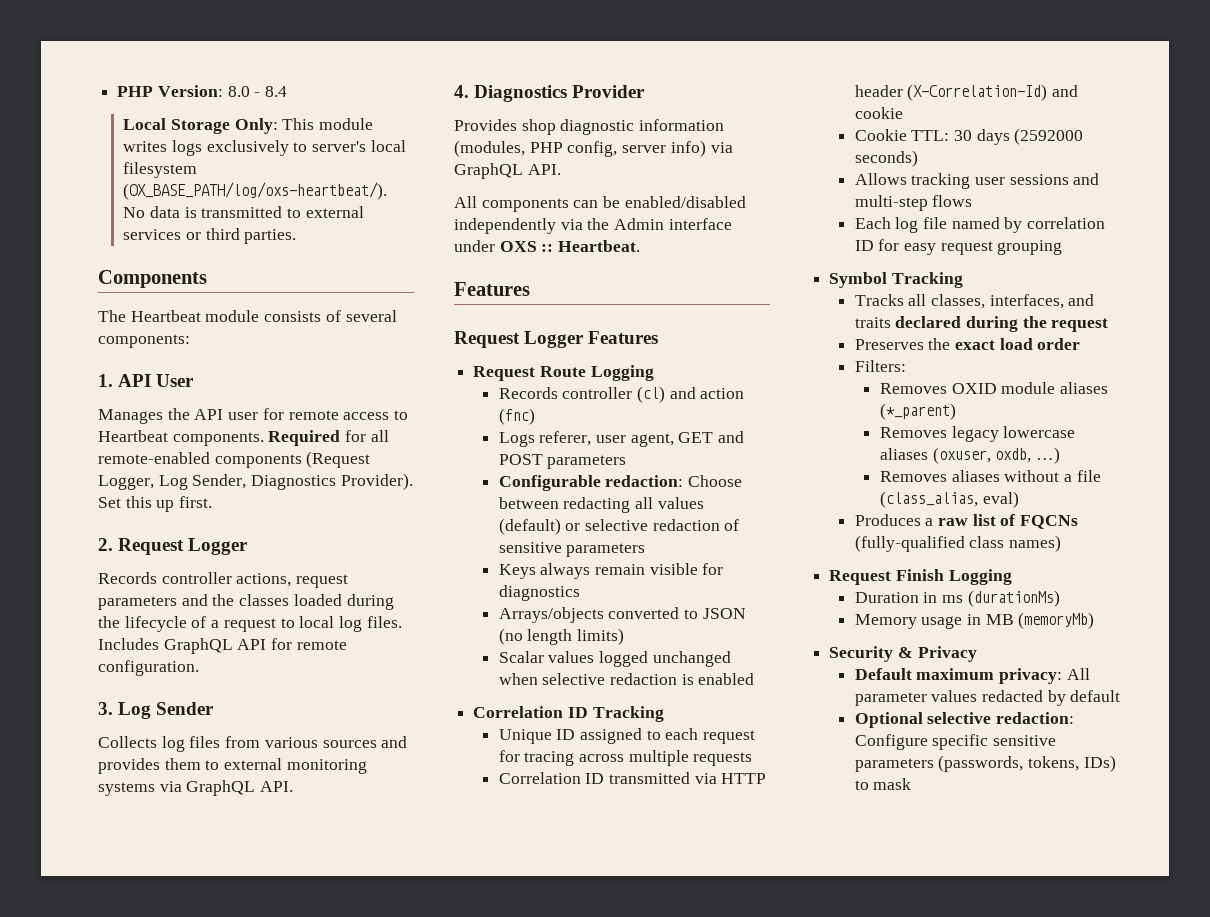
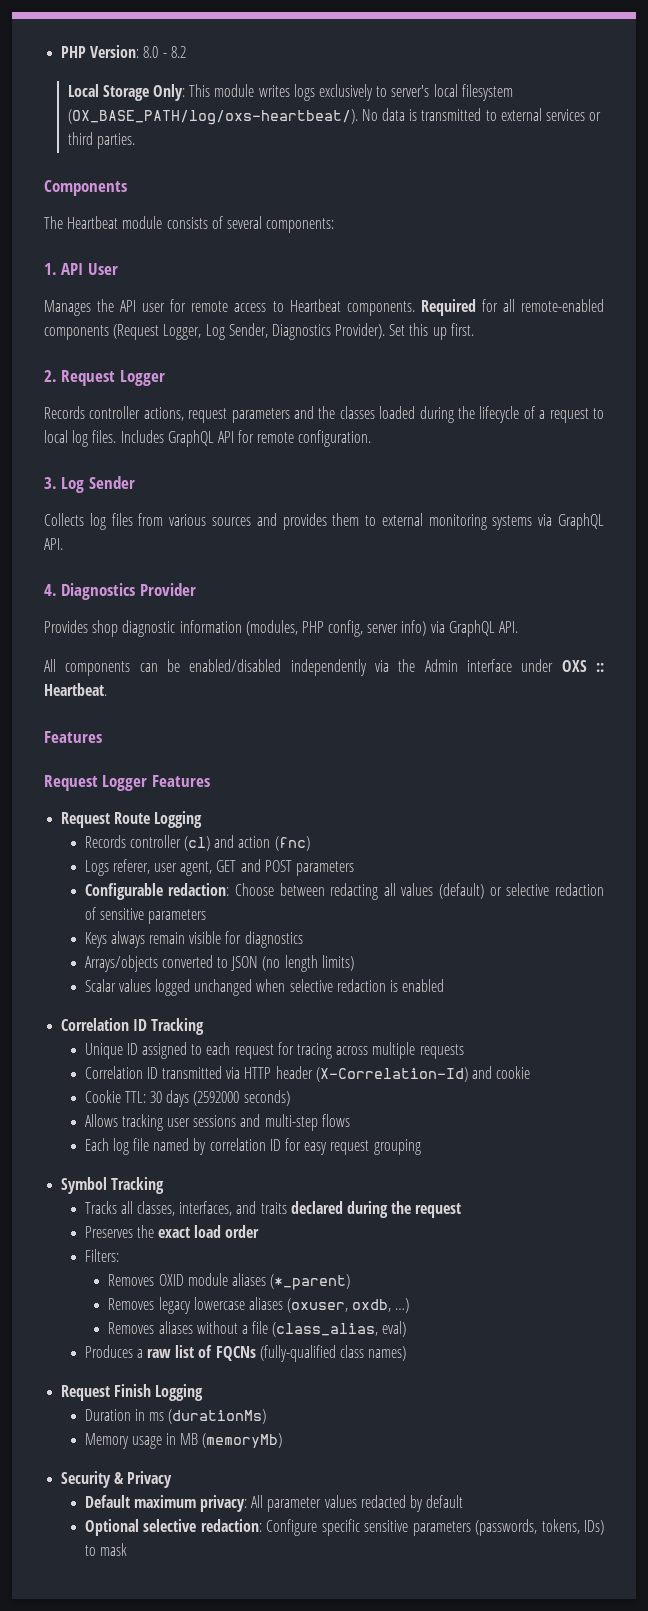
[265,86,288,97] 8.4 -> [170,46,186,58] 8.2

